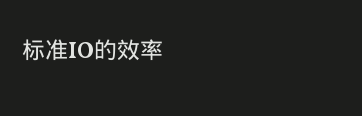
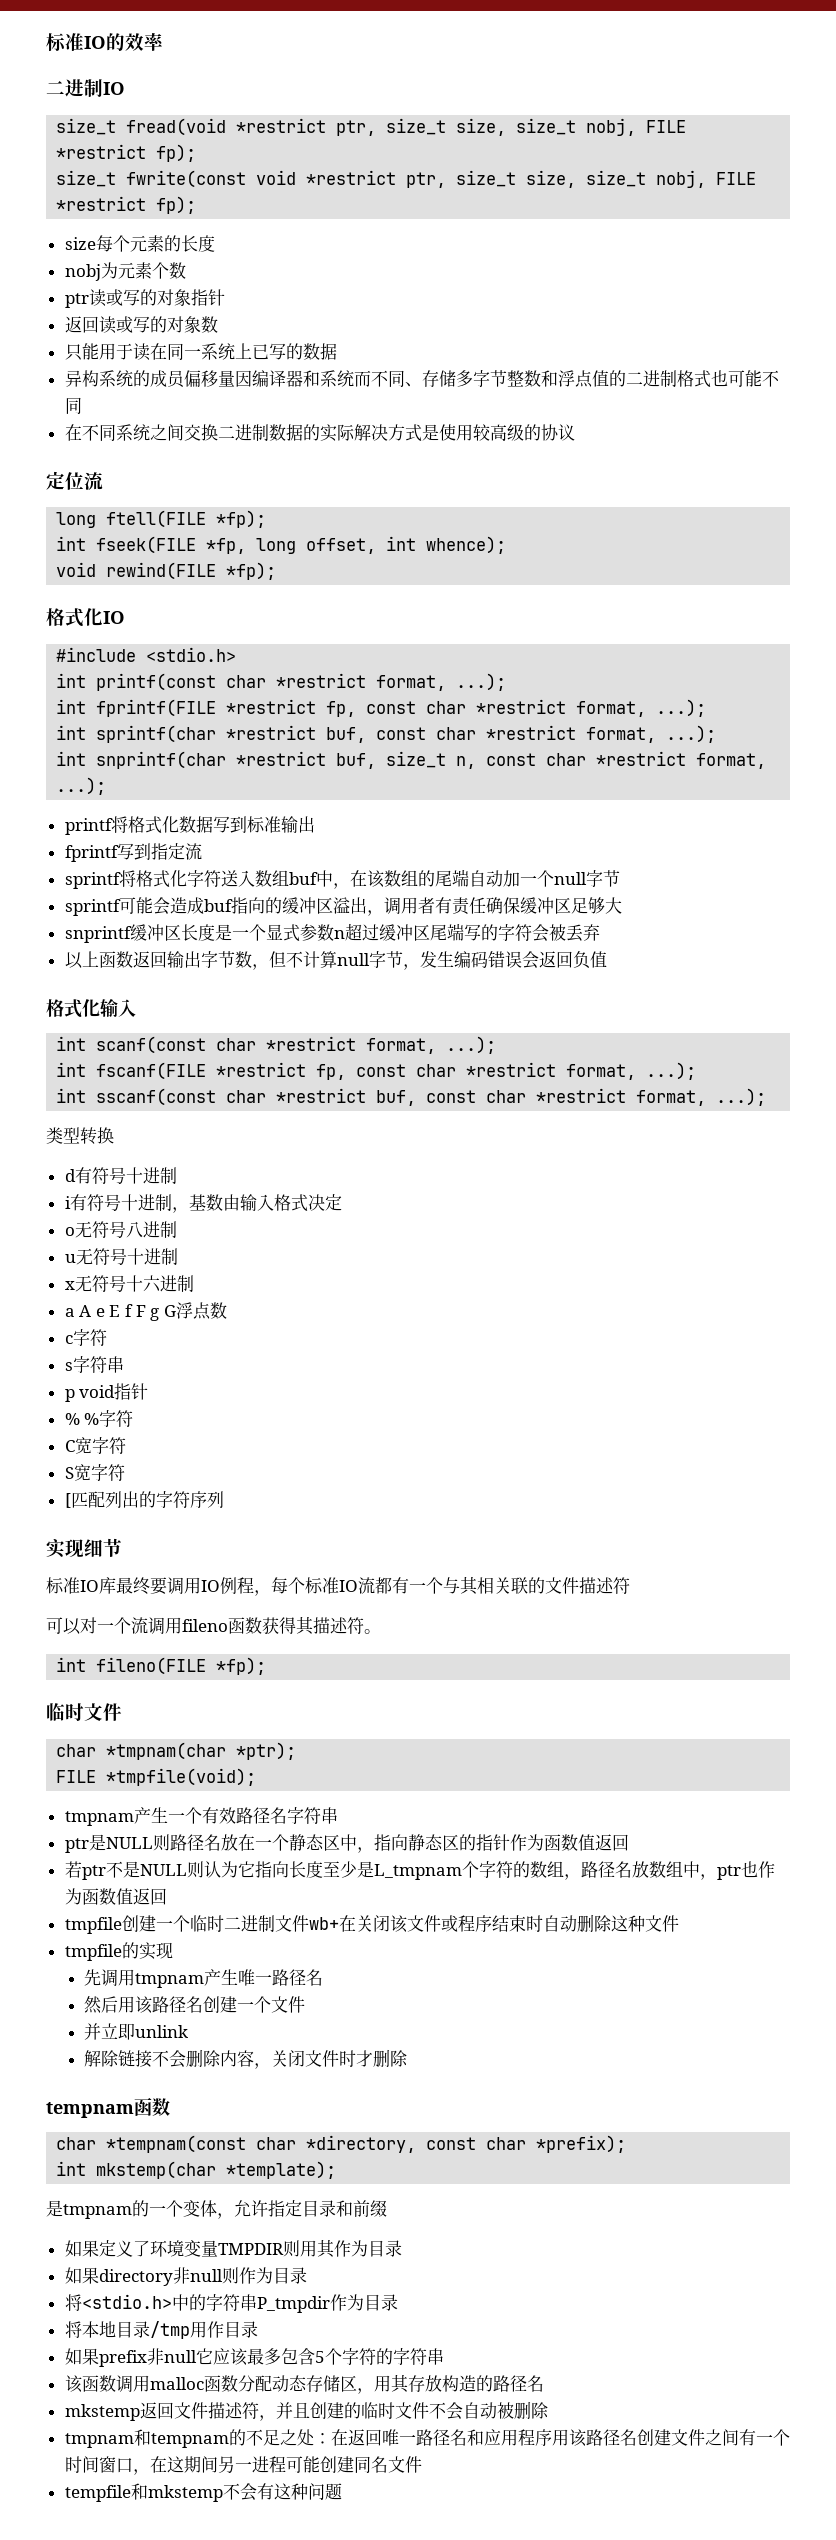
(163, 50) none -> [46,79,125,97] [56,118,687,136] [56,144,197,162] [56,170,757,188] [56,196,197,214] [64,235,215,252] [64,262,186,281] [64,289,225,308] [64,316,218,334] [64,343,337,361] [64,370,779,388] [64,397,82,414] [64,424,575,442] [46,471,103,490] [56,510,267,528] [56,536,507,554] [56,562,277,580] [46,608,125,627] [56,647,237,662] [56,673,507,691] [56,699,707,717] [56,725,717,743] [56,751,767,769] [56,777,107,795] [64,816,315,835] [64,843,202,862] [64,869,620,889] [64,897,622,916] [64,923,600,943] [64,951,607,970] [46,998,136,1018] [56,1036,497,1054] [56,1062,697,1080] [56,1088,767,1106] [46,1127,114,1145] [64,1167,177,1184] [64,1194,342,1213] [64,1221,177,1238] [64,1248,178,1265] [64,1275,194,1292] [64,1302,227,1321] [64,1329,107,1346] [64,1356,124,1373] [64,1383,149,1402] [64,1410,134,1427] [64,1437,126,1454] [64,1464,125,1481] [64,1491,224,1508] [46,1538,122,1558] [46,1576,630,1596] [46,1616,381,1635] [56,1657,267,1675] [46,1703,122,1721] [56,1742,297,1760] [56,1768,257,1786] [64,1807,338,1826] [64,1834,629,1853] [64,1861,775,1880] [64,1888,167,1905] [64,1914,679,1934] [64,1942,173,1961] [83,1969,323,1988] [83,1996,305,2014] [83,2023,188,2040] [83,2049,408,2069] [46,2097,170,2118] [56,2135,627,2153] [56,2161,337,2179] [46,2200,387,2219] [64,2239,402,2258] [64,2267,307,2286] [64,2294,398,2313] [64,2321,258,2339] [64,2348,444,2367] [64,2374,544,2394] [64,2401,549,2421] [64,2429,790,2448] [64,2456,422,2475] [64,2483,342,2502] // 二进制IO // size_t fread(void *restrict ptr, size_t size, size_t nobj, FILE *restrict fp); // size_t fwrite(const void *restrict ptr, size_t size, size_t nobj, FILE *restrict fp); // size每个元素的长度 // nobj为元素个数 // ptr读或写的对象指针 // 返回读或写的对象数 // 只能用于读在同一系统上已写的数据 // 异构系统的成员偏移量因编译器和系统而不同、存储多字节整数和浮点值的二进制格式也可能不同 // 在不同系统之间交换二进制数据的实际解决方式是使用较高级的协议 // 定位流 // long ftell(FILE *fp); // int fseek(FILE *fp, long offset, int whence); // void rewind(FILE *fp); // 格式化IO // #include <stdio.h> // int printf(const char *restrict format, ...); // int fprintf(FILE *restrict fp, const char *restrict format, ...); // int sprintf(char *restrict buf, const char *restrict format, ...); // int snprintf(char *restrict buf, size_t n, const char *restrict format, ...); // printf将格式化数据写到标准输出 // fprintf写到指定流 // sprintf将格式化字符送入数组buf中，在该数组的尾端自动加一个null字节 // sprintf可能会造成buf指向的缓冲区溢出，调用者有责任确保缓冲区足够大 // snprintf缓冲区长度是一个显式参数n超过缓冲区尾端写的字符会被丢弃 // 以上函数返回输出字节数，但不计算null字节，发生编码错误会返回负值 // 格式化输入 // int scanf(const char *restrict format, ...); // int fscanf(FILE *restrict fp, const char *restrict format, ...); // int sscanf(const char *restrict buf, const char *restrict format, ...); // 类型转换 // d有符号十进制 // i有符号十进制，基数由输入格式决定 // o无符号八进制 // u无符号十进制 // x无符号十六进制 // a A e E f F g G浮点数 // c字符 // s字符串 // p void指针 // % %字符 // C宽字符 // S宽字符 // [匹配列出的字符序列 // 实现细节 // 标准IO库最终要调用IO例程，每个标准IO流都有一个与其相关联的文件描述符 // 可以对一个流调用fileno函数获得其描述符。 // int fileno(FILE *fp); // 临时文件 // char *tmpnam(char *ptr); // FILE *tmpfile(void); // tmpnam产生一个有效路径名字符串 // ptr是NULL则路径名放在一个静态区中，指向静态区的指针作为函数值返回 // 若ptr不是NULL则认为它指向长度至少是L_tmpnam个字符的数组，路径名放数组中，ptr也作为函数值返回 // tmpfile创建一个临时二进制文件wb+在关闭该文件或程序结束时自动删除这种文件 // tmpfile的实现 // 先调用tmpnam产生唯一路径名 // 然后用该路径名创建一个文件 // 并立即unlink // 解除链接不会删除内容，关闭文件时才删除 // tempnam函数 // char *tempnam(const char *directory, const char *prefix); // int mkstemp(char *template); // 是tmpnam的一个变体，允许指定目录和前缀 // 如果定义了环境变量TMPDIR则用其作为目录 // 如果directory非null则作为目录 // 将<stdio.h>中的字符串P_tmpdir作为目录 // 将本地目录/tmp用作目录 // 如果prefix非null它应该最多包含5个字符的字符串 // 该函数调用malloc函数分配动态存储区，用其存放构造的路径名 // mkstemp返回文件描述符，并且创建的临时文件不会自动被删除 // tmpnam和tempnam的不足之处：在返回唯一路径名和应用程序用该路径名创建文件之间有一个时间窗口，在这期间另一进程可能创建同名文件 // tempfile和mkstemp不会有这种问题

